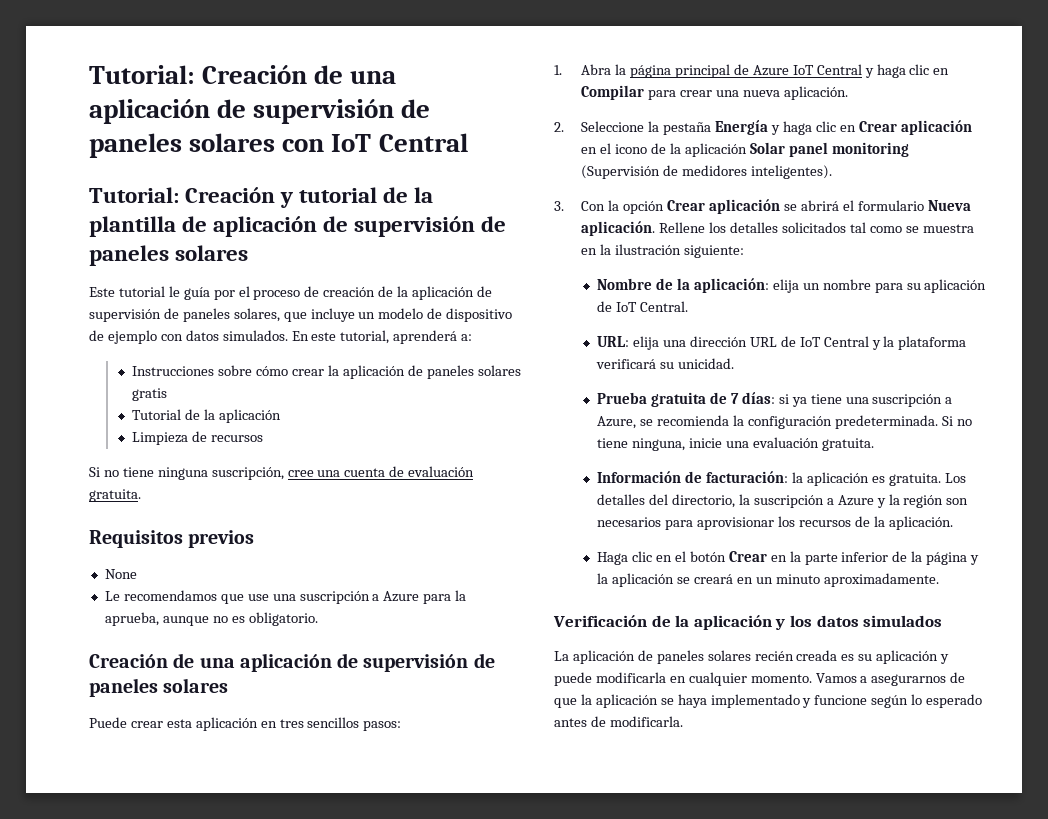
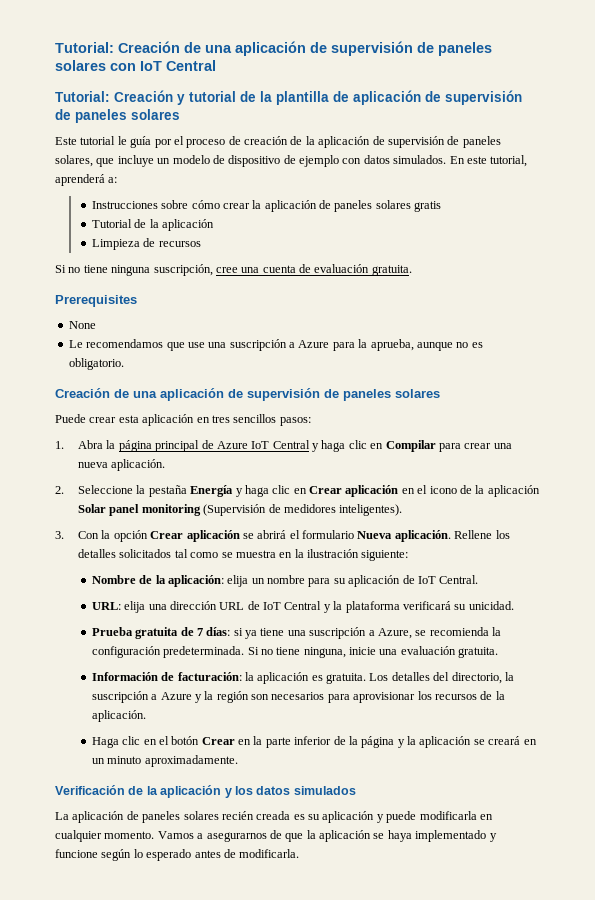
[89,530,255,548] Requisitos previos -> [55,295,137,307] Prerequisites

